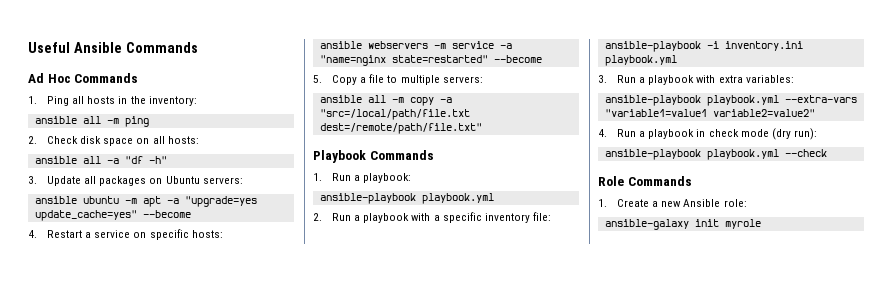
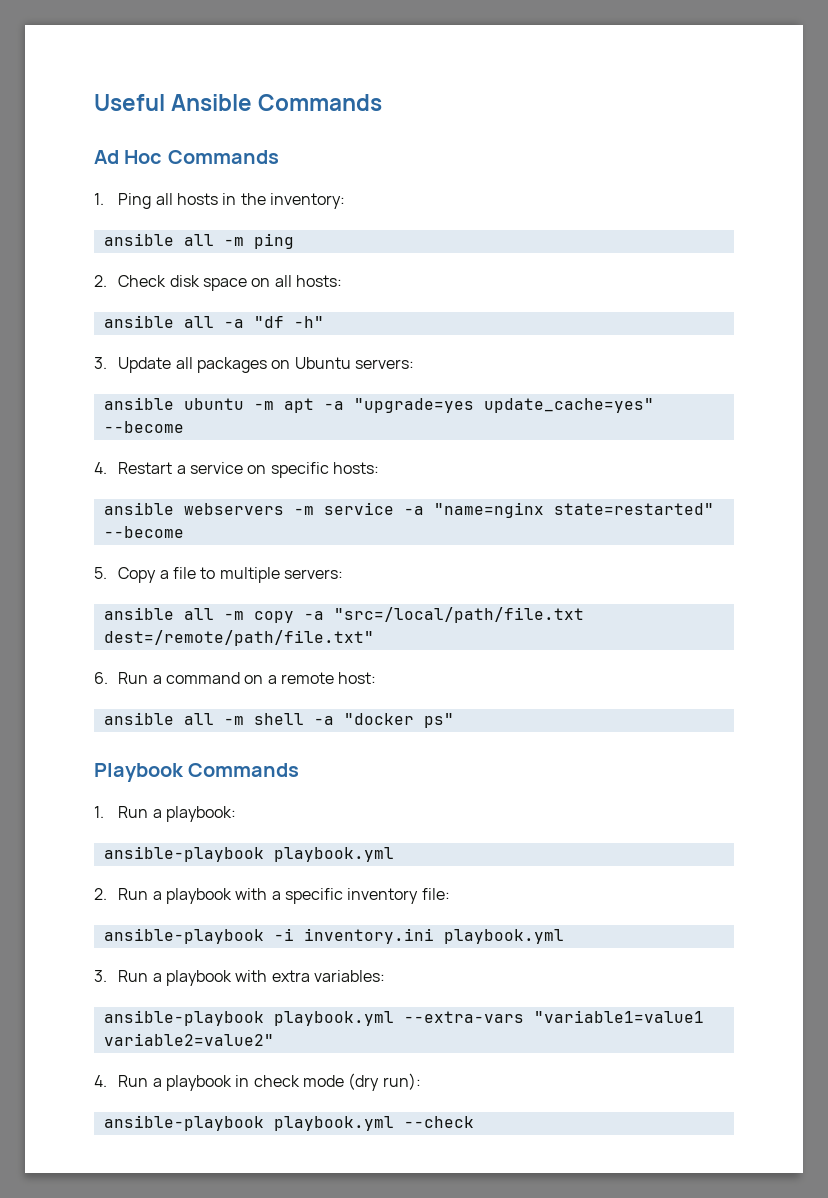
(482, 128) none -> [94,672,377,684] [103,712,454,728] // 6. Run a command on a remote host: // ansible all -m shell -a "docker ps"
[598,176,692,186] [598,199,747,207] [604,219,761,230] // Role Commands // 1. Create a new Ansible role: // ansible-galaxy init myrole -> (474, 1122) none

